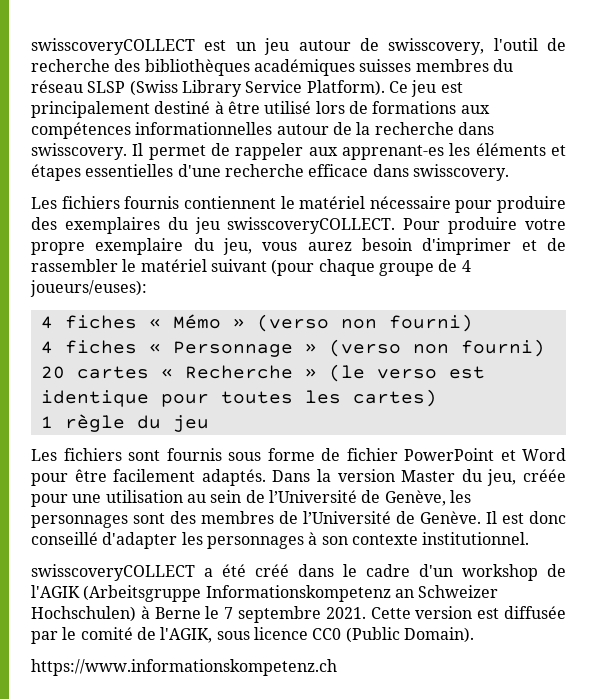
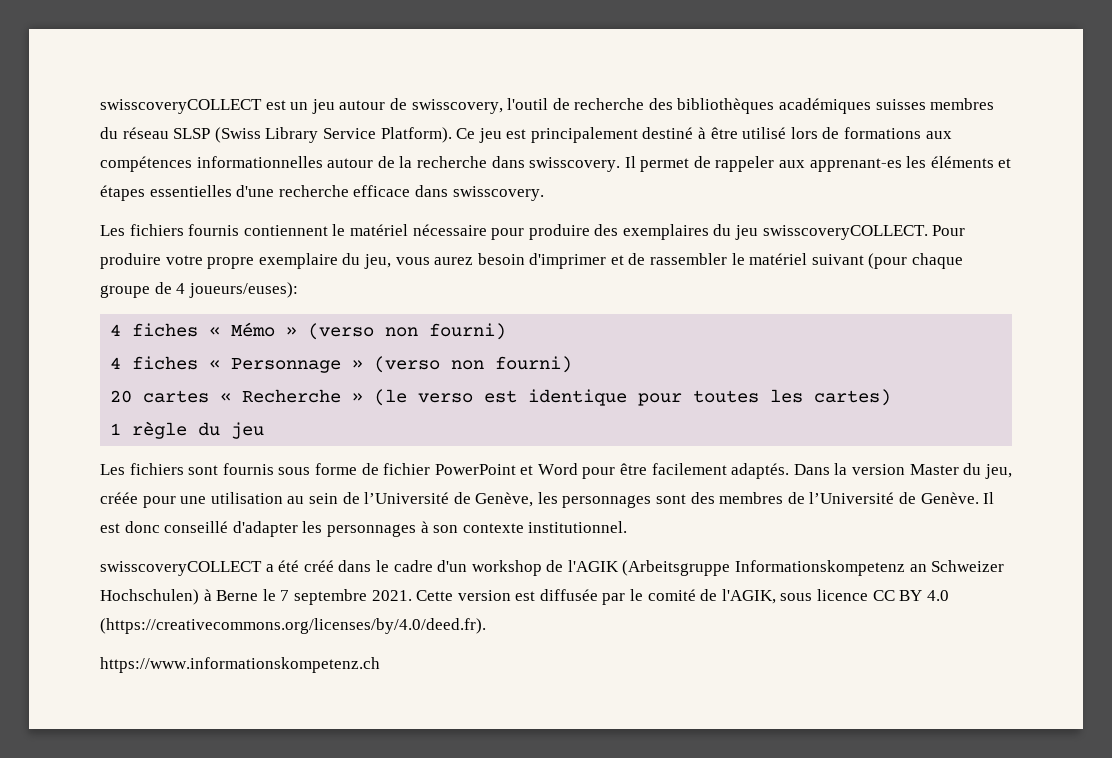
[312,627,474,643] CC0 (Public Domain). -> [872,590,949,601] [100,618,486,634] CC BY 4.0 (https://creativecommons.org/licenses/by/4.0/deed.fr).

